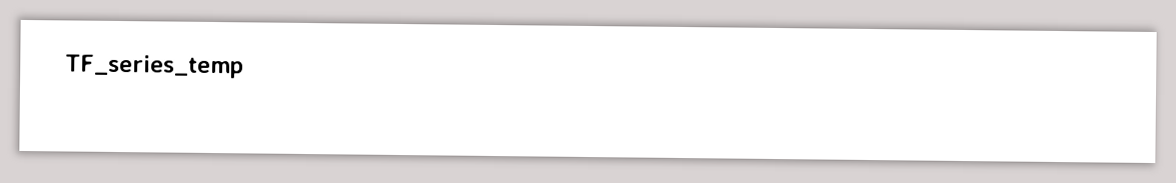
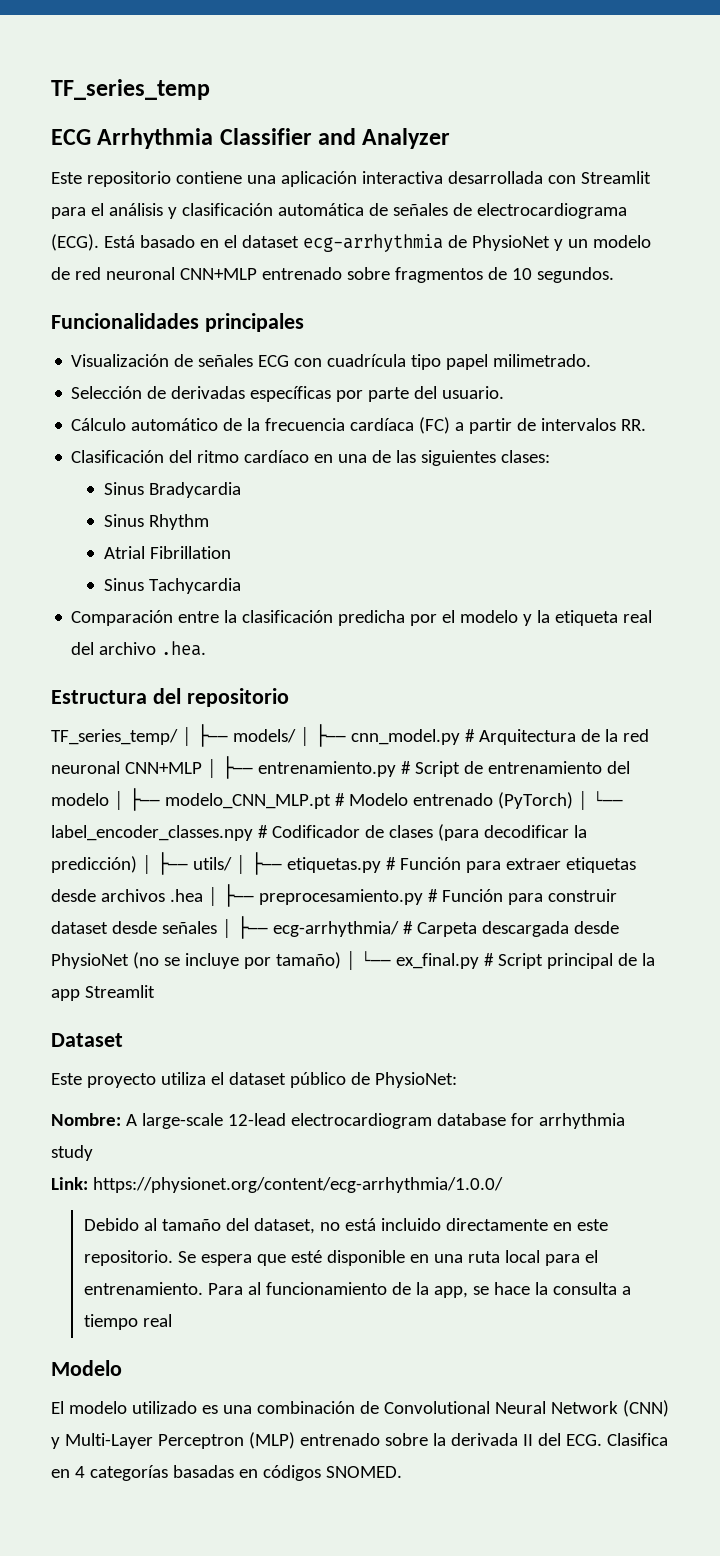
(244, 66) none -> [51,128,451,149] [51,171,651,187] [51,203,627,219] [51,234,651,252] [51,267,614,283] [51,313,304,332] [71,354,592,370] [71,386,505,402] [71,417,647,434] [71,450,551,466] [104,482,241,498] [104,514,209,530] [104,546,231,559] [104,578,241,594] [71,610,653,626] [71,641,207,656] [51,688,289,707] [51,724,649,747] [51,756,630,779] [51,788,623,811] [51,824,587,841] [51,852,636,875] [51,884,617,907] [51,916,619,939] [51,951,655,970] [51,985,155,1001] [51,1033,123,1047] [51,1072,457,1088] [51,1113,625,1129] [51,1145,93,1161] [51,1177,503,1193] [83,1218,608,1234] [83,1250,598,1266] [83,1282,631,1298] [83,1314,172,1330] [51,1360,122,1376] [51,1400,669,1417] [51,1432,668,1449] [51,1465,402,1481] // ECG Arrhythmia Classifier and Analyzer // Este repositorio contiene una aplicación interactiva desarrollada con Streamlit para el análisis y clasificación automática de señales de electrocardiograma (ECG). Está basado en el dataset ecg-arrhythmia de PhysioNet y un modelo de red neuronal CNN+MLP entrenado sobre fragmentos de 10 segundos. // Funcionalidades principales // Visualización de señales ECG con cuadrícula tipo papel milimetrado. // Selección de derivadas específicas por parte del usuario. // Cálculo automático de la frecuencia cardíaca (FC) a partir de intervalos RR. // Clasificación del ritmo cardíaco en una de las siguientes clases: // Sinus Bradycardia // Sinus Rhythm // Atrial Fibrillation // Sinus Tachycardia // Comparación entre la clasificación predicha por el modelo y la etiqueta real del archivo .hea. // Estructura del repositorio // TF_series_temp/ │ ├── models/ │ ├── cnn_model.py # Arquitectura de la red neuronal CNN+MLP │ ├── entrenamiento.py # Script de entrenamiento del modelo │ ├── modelo_CNN_MLP.pt # Modelo entrenado (PyTorch) │ └── label_encoder_classes.npy # Codificador de clases (para decodificar la predicción) │ ├── utils/ │ ├── etiquetas.py # Función para extraer etiquetas desde archivos .hea │ ├── preprocesamiento.py # Función para construir dataset desde señales │ ├── ecg-arrhythmia/ # Carpeta descargada desde PhysioNet (no se incluye por tamaño) │ └── ex_final.py # Script principal de la app Streamlit // Dataset // Este proyecto utiliza el dataset público de PhysioNet: // Nombre: A large-scale 12-lead electrocardiogram database for arrhythmia study // Link: https://physionet.org/content/ecg-arrhythmia/1.0.0/ // Debido al tamaño del dataset, no está incluido directamente en este repositorio. Se espera que esté disponible en una ruta local para el entrenamiento. Para al funcionamiento de la app, se hace la consulta a tiempo real // Modelo // El modelo utilizado es una combinación de Convolutional Neural Network (CNN) y Multi-Layer Perceptron (MLP) entrenado sobre la derivada II del ECG. Clasifica en 4 categorías basadas en códigos SNOMED.

